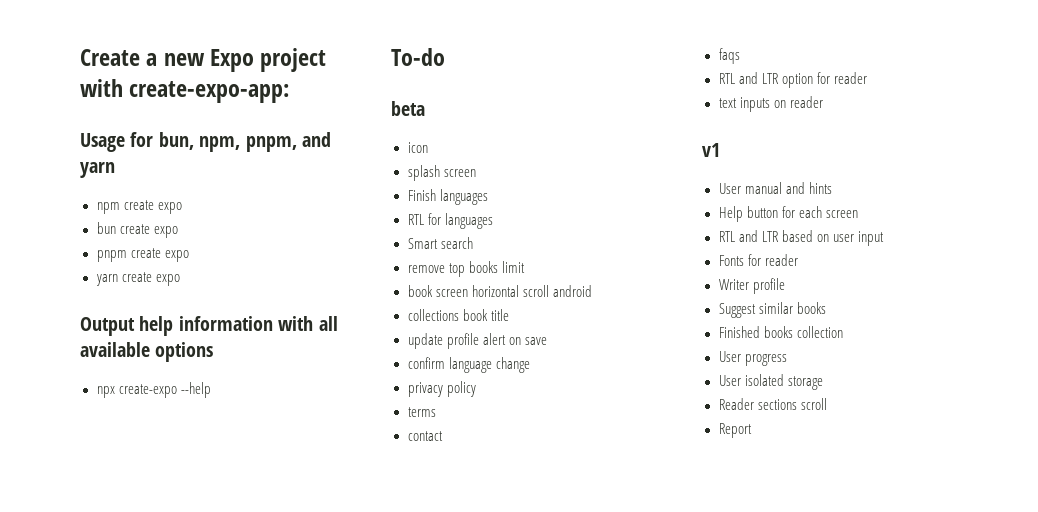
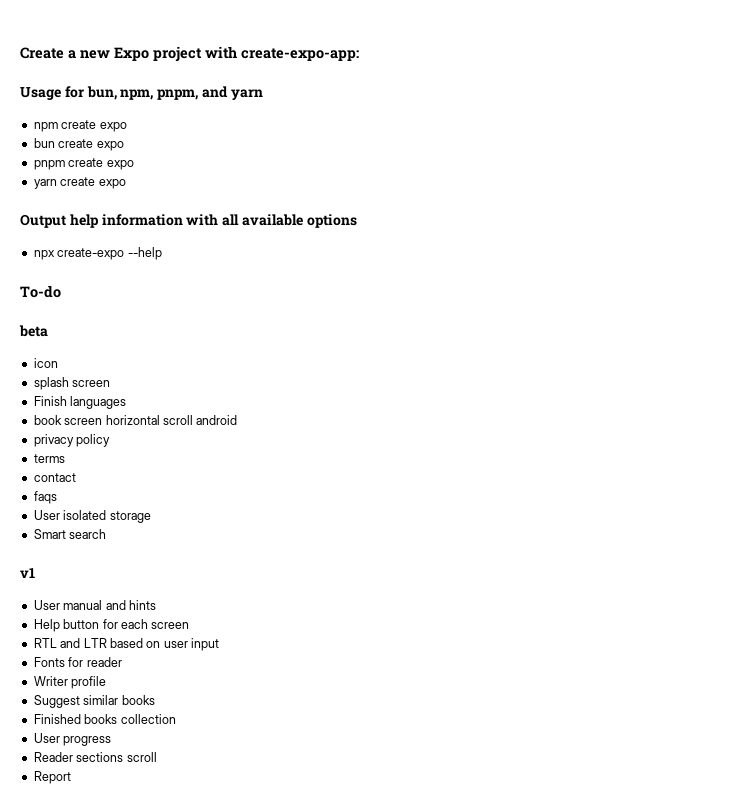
[407,213,493,229] [407,237,473,249] [407,261,525,277] // RTL for languages // Smart search // remove top books limit -> (127, 402) none
[407,309,509,321] [407,333,547,349] [407,357,530,373] // collections book title // update profile alert on save // confirm language change -> (238, 420) none
[718,72,867,88] [718,96,823,112] RTL and LTR option for reader // text inputs on reader -> [33,510,151,523] [33,529,107,539] User isolated storage // Smart search
[718,374,823,390] // User isolated storage -> (112, 741) none

